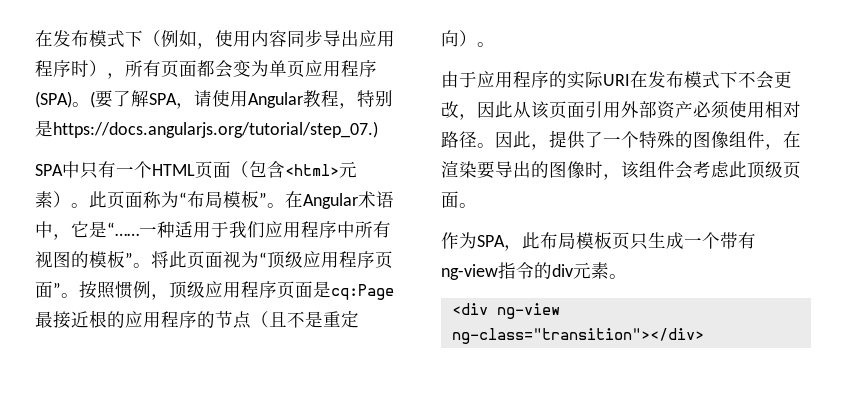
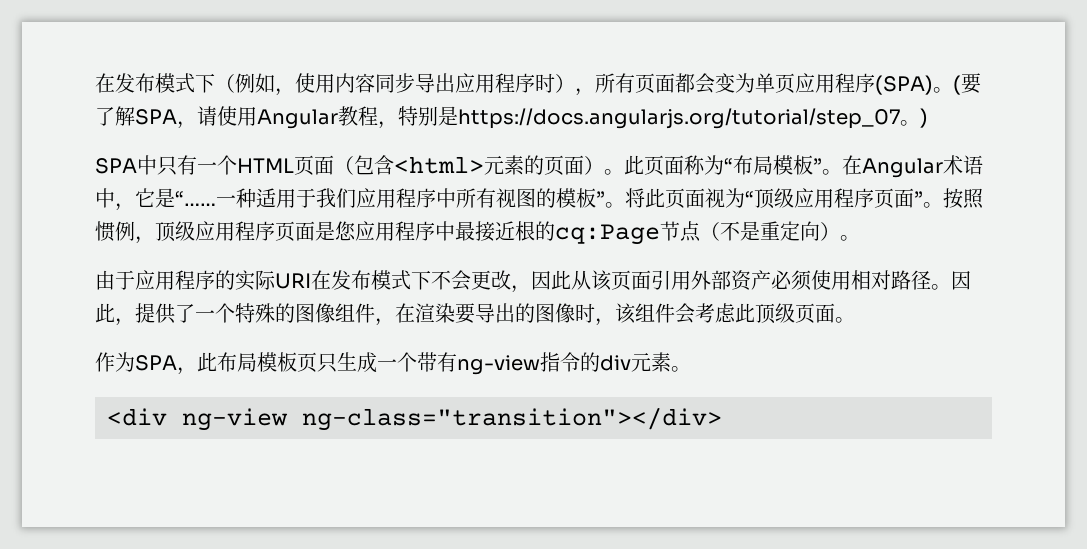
[53,121,378,138] https://docs.angularjs.org/tutorial/step_07.) -> [458,108,928,129] https://docs.angularjs.org/tutorial/step_07。)
(53, 199) none -> [524,155,584,175] 的页面
[331,284,394,300] [35,310,287,329] cq:Page最接近根的应用程序的节点（且 -> [335,221,720,245] 您应用程序中最接近根的cq:Page节点（

